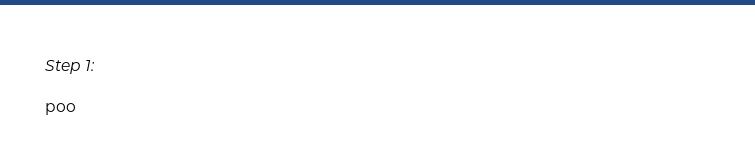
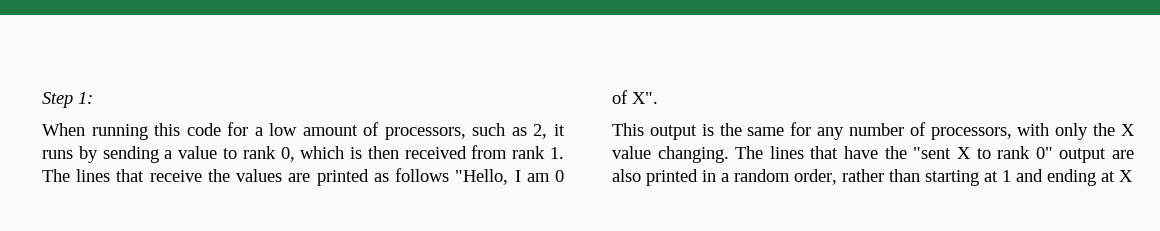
[45,103,76,115] poo -> [42,122,566,140] [42,145,564,163] [42,168,564,186] [612,90,658,104] [612,122,1135,140] [612,146,1135,163] [612,169,1133,186] When running this code for a low amount of processors, such as 2, it runs by sending a value to rank 0, which is then received from rank 1. The lines that receive the values are printed as follows "Hello, I am 0 of X". // This output is the same for any number of processors, with only the X value changing. The lines that have the "sent X to rank 0" output are also printed in a random order, rather than starting at 1 and ending at X

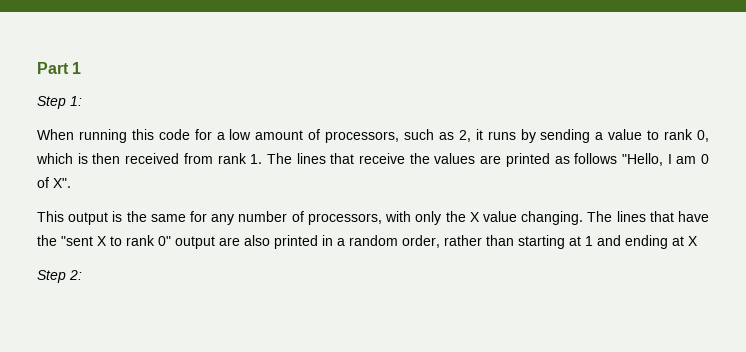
(42, 100) none -> [37,62,82,74] Part 1 //
(1133, 176) none -> [37,270,82,283] // Step 2:

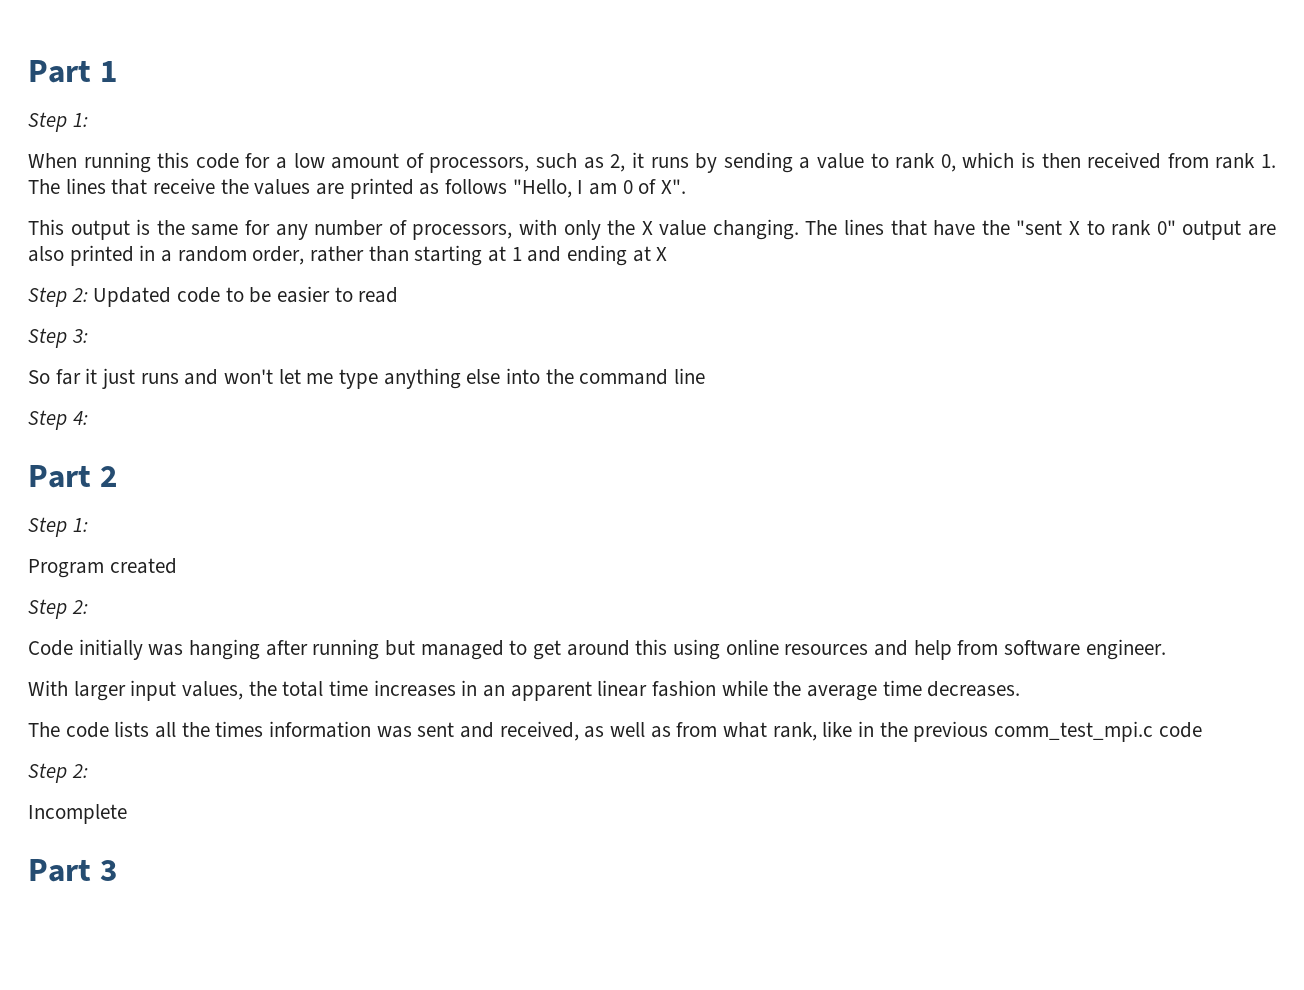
(82, 275) none -> [93,286,399,307] [28,328,88,348] [28,368,706,389] [28,410,88,430] [28,465,117,488] [28,517,88,537] [28,558,177,578] [28,599,88,619] [28,639,1166,660] [28,680,1021,701] [28,721,1202,742] [28,763,88,783] [28,804,127,824] [28,859,117,882] Updated code to be easier to read // Step 3: // So far it just runs and won't let me type anything else into the command line // Step 4: // Part 2 // Step 1: // Program created // Step 2: // Code initially was hanging after running but managed to get around this using online resources and help from software engineer. // With larger input values, the total time increases in an apparent linear fashion while the average time decreases. // The code lists all the times information was sent and received, as well as from what rank, like in the previous comm_test_mpi.c code // Step 2: // Incomplete // Part 3

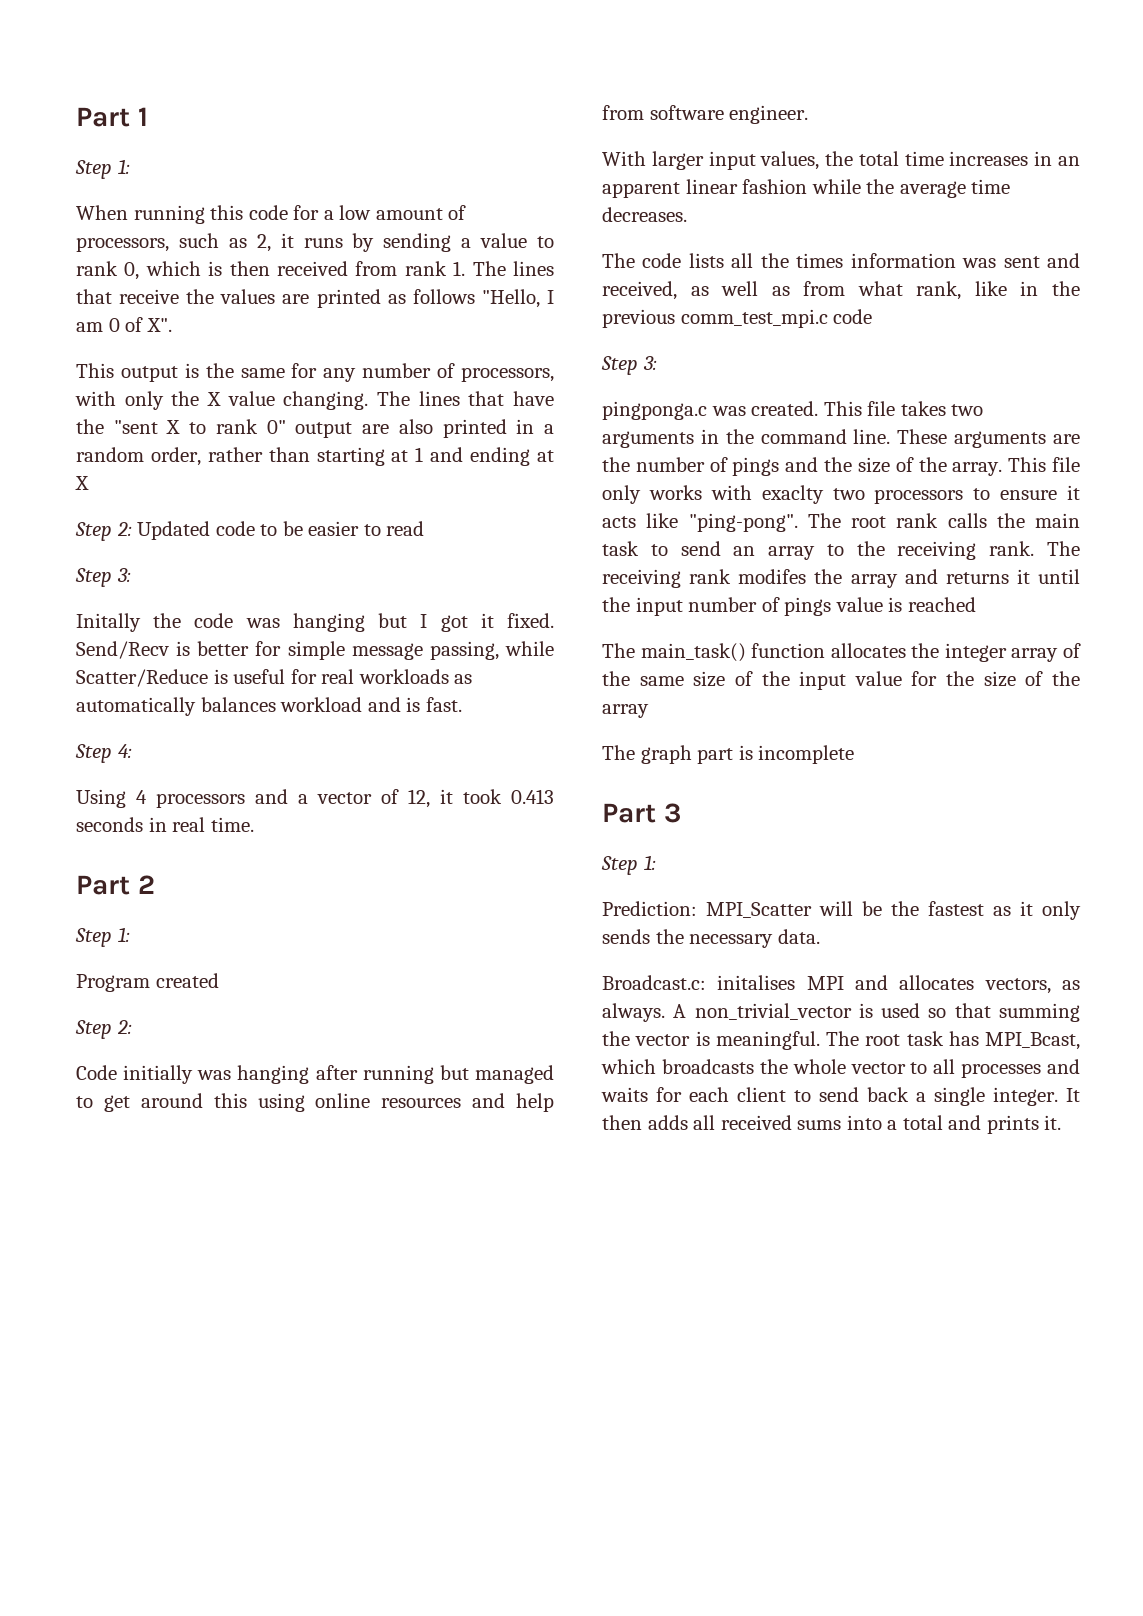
[28,368,706,389] [28,410,88,430] So far it just runs and won't let me type anything else into the command line // Step 4: -> [76,613,554,632] [76,641,554,660] [76,669,473,687] [76,697,462,716] [75,744,132,763] [76,789,554,808] [76,817,254,832] Initally the code was hanging but I got it fixed. Send/Recv is better for simple message passing, while Scatter/Reduce is useful for real workloads as automatically balances workload and is fast. // Step 4: // Using 4 processors and a vector of 12, it took 0.413 seconds in real time.
[71,764,88,778] [28,804,127,824] [28,859,117,882] 2: // Incomplete // Part 3 -> [642,356,657,370] [602,401,984,420] [602,429,1080,448] [602,457,1080,476] [602,485,1080,504] [602,513,1080,532] [602,541,1080,560] [602,569,1080,588] [602,597,976,616] [602,643,1081,662] [602,671,1080,690] [602,704,649,718] [602,745,855,764] [602,803,681,823] [601,855,656,875] [602,901,1081,920] [602,929,820,948] [602,975,1080,994] [602,1003,1080,1022] [602,1031,1080,1050] [601,1059,1080,1078] [601,1087,1080,1106] [602,1115,1062,1134] 3: // pingponga.c was created. This file takes two arguments in the command line. These arguments are the number of pings and the size of the array. This file only works with exaclty two processors to ensure it acts like "ping-pong". The root rank calls the main task to send an array to the receiving rank. The receiving rank modifes the array and returns it until the input number of pings value is reached // The main_task() function allocates the integer array of the same size of the input value for the size of the array // The graph part is incomplete // Part 3 // Step 1: // Prediction: MPI_Scatter will be the fastest as it only sends the necessary data. // Broadcast.c: initalises MPI and allocates vectors, as always. A non_trivial_vector is used so that summing the vector is meaningful. The root task has MPI_Bcast, which broadcasts the whole vector to all processes and waits for each client to send back a single integer. It then adds all received sums into a total and prints it.

